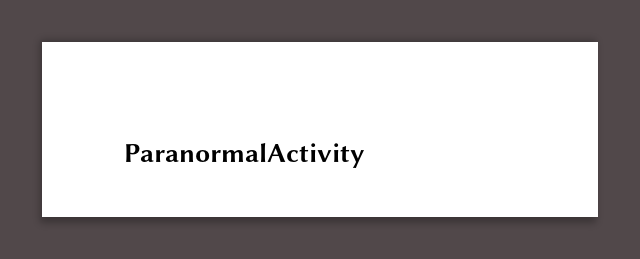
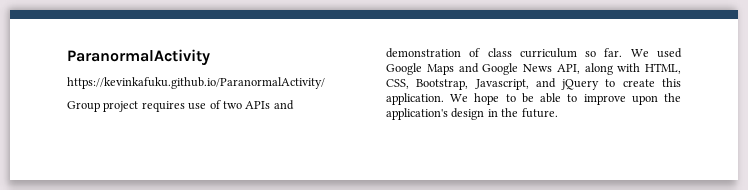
(365, 155) none -> [67,77,325,89] [67,100,294,112] [386,48,682,58] [386,63,681,75] [386,78,681,90] [386,93,681,105] [386,108,558,120] // https://kevinkafuku.github.io/ParanormalActivity/ // Group project requires use of two APIs and demonstration of class curriculum so far. We used Google Maps and Google News API, along with HTML, CSS, Bootstrap, Javascript, and jQuery to create this application. We hope to be able to improve upon the application's design in the future.

